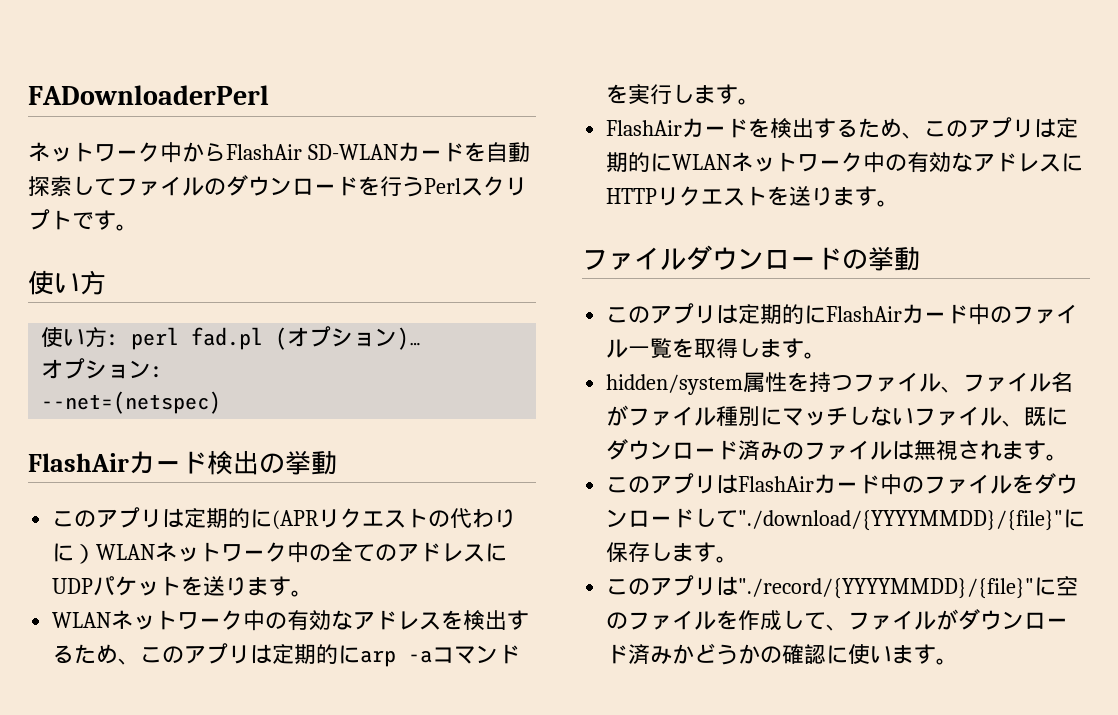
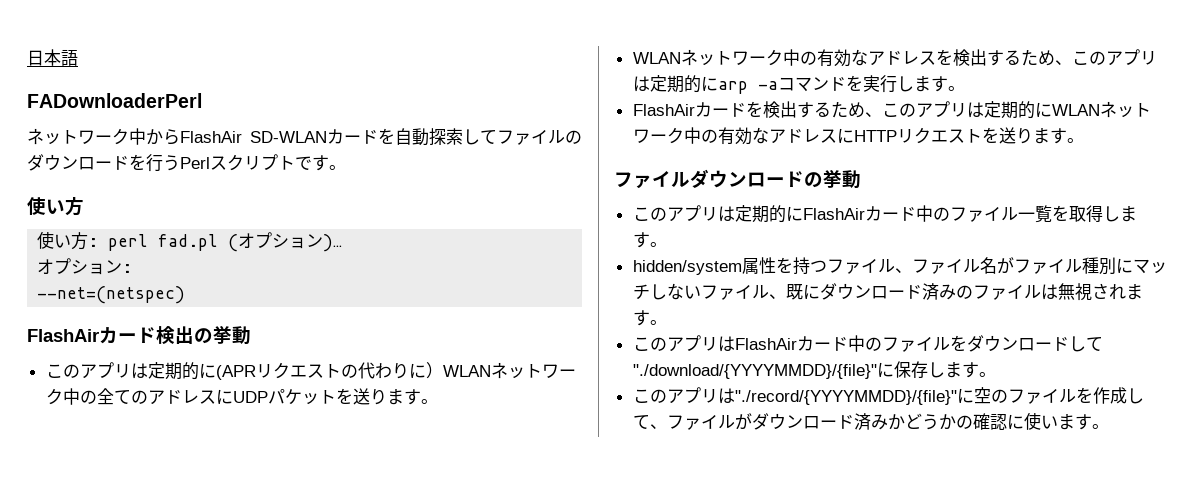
(28, 95) none -> [27,49,78,66] 日本語 //

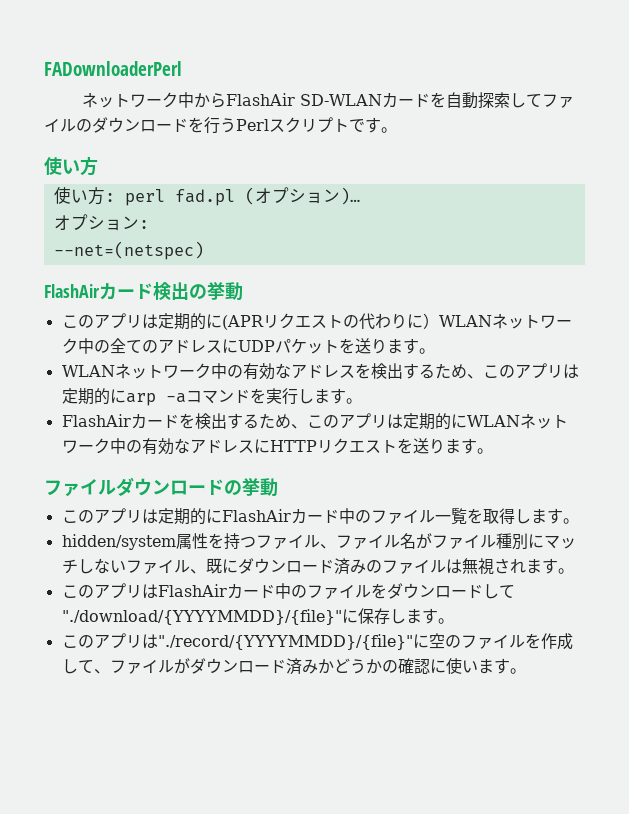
[27,49,78,66] 日本語 // -> (44, 68) none

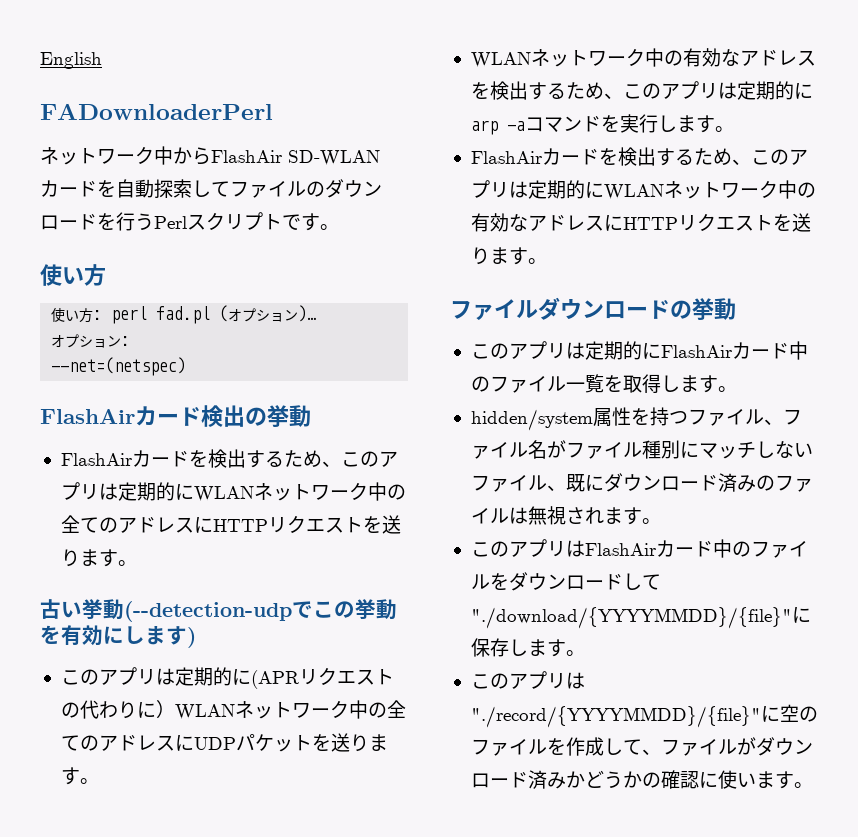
(44, 68) none -> [40,52,102,69] English //
(243, 291) none -> [60,449,398,468] [60,482,406,502] [60,515,401,534] [60,549,137,567] [40,599,397,622] [40,625,196,648] // FlashAirカードを検出するため、このアプリは定期的にWLANネットワーク中の全てのアドレスにHTTPリクエストを送ります。 // 古い挙動(--detection-udpでこの挙動を有効にします)

